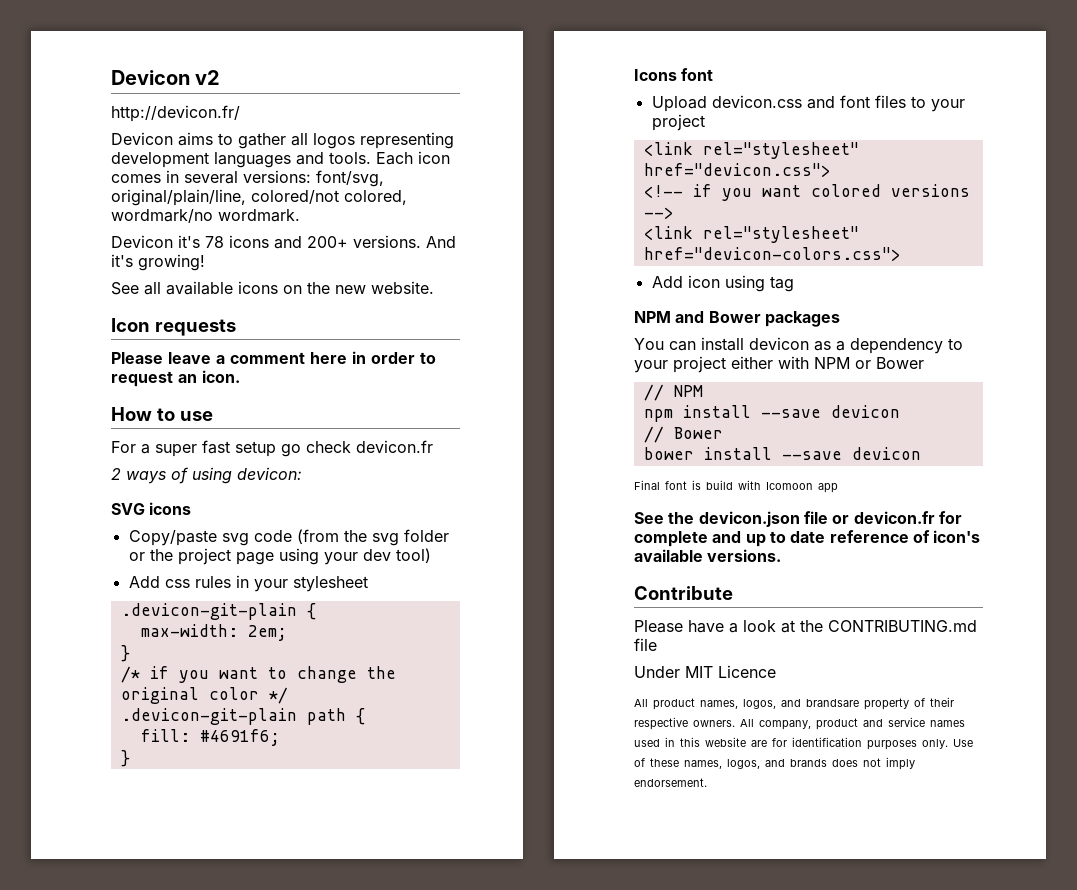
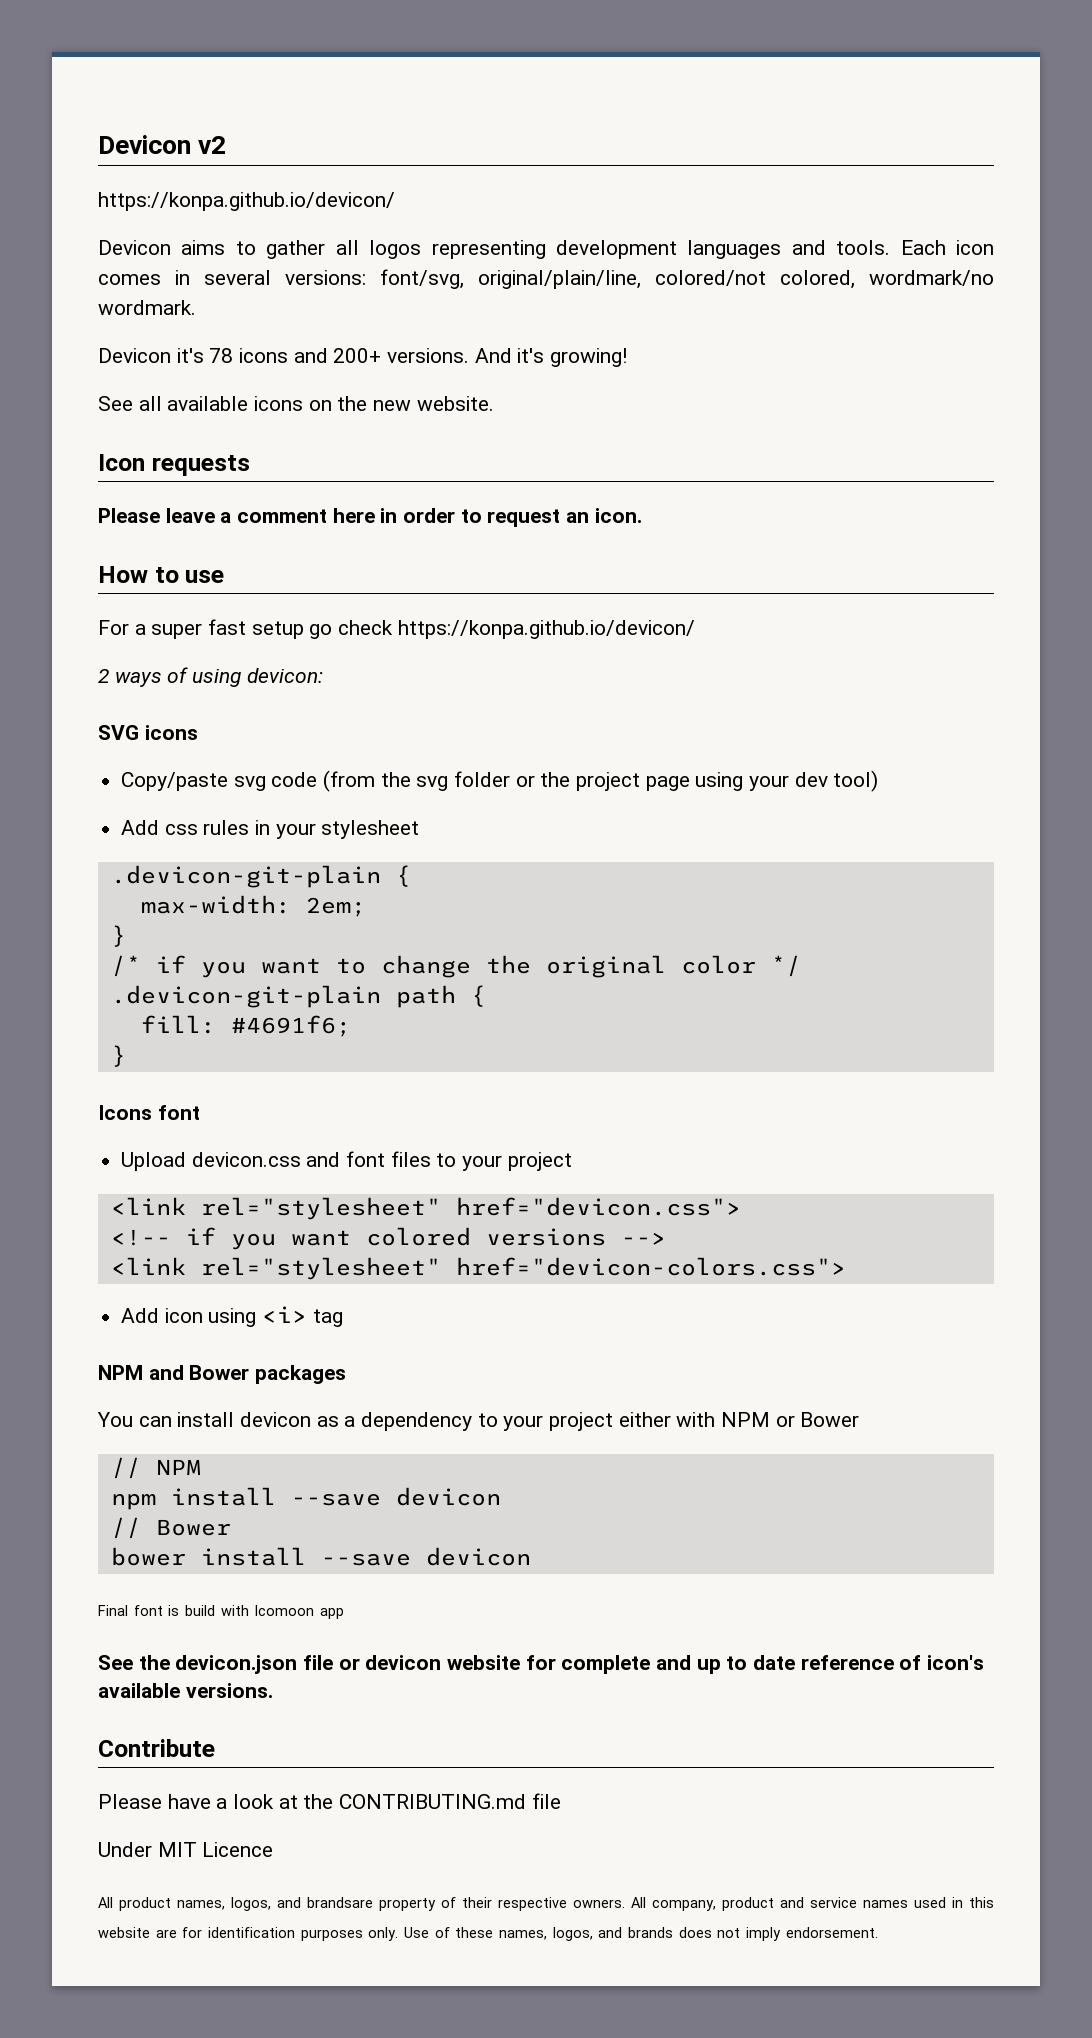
[111,105,240,122] http://devicon.fr/ -> [98,192,395,211] https://konpa.github.io/devicon/
[356,440,433,453] devicon.fr -> [397,620,695,639] https://konpa.github.io/devicon/
(765, 283) none -> [262,1306,308,1323] <i>
[853,511,935,524] devicon.fr -> [365,1655,521,1670] devicon website

